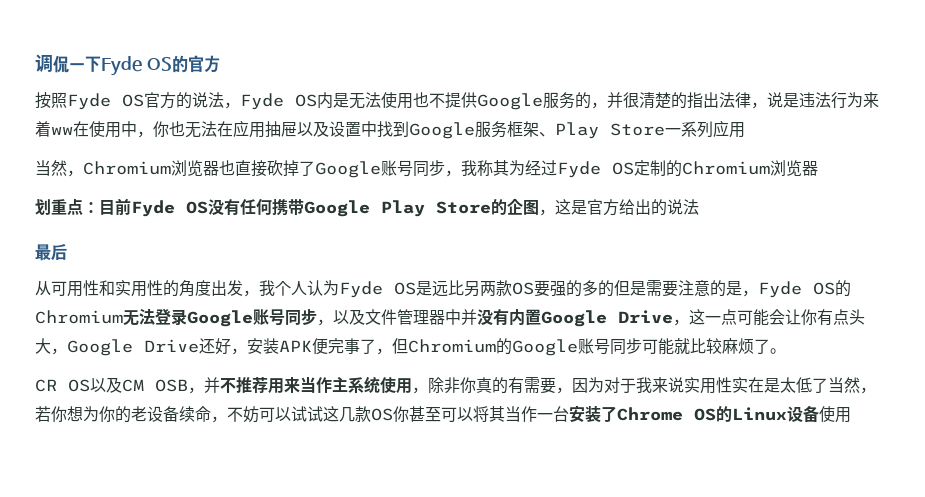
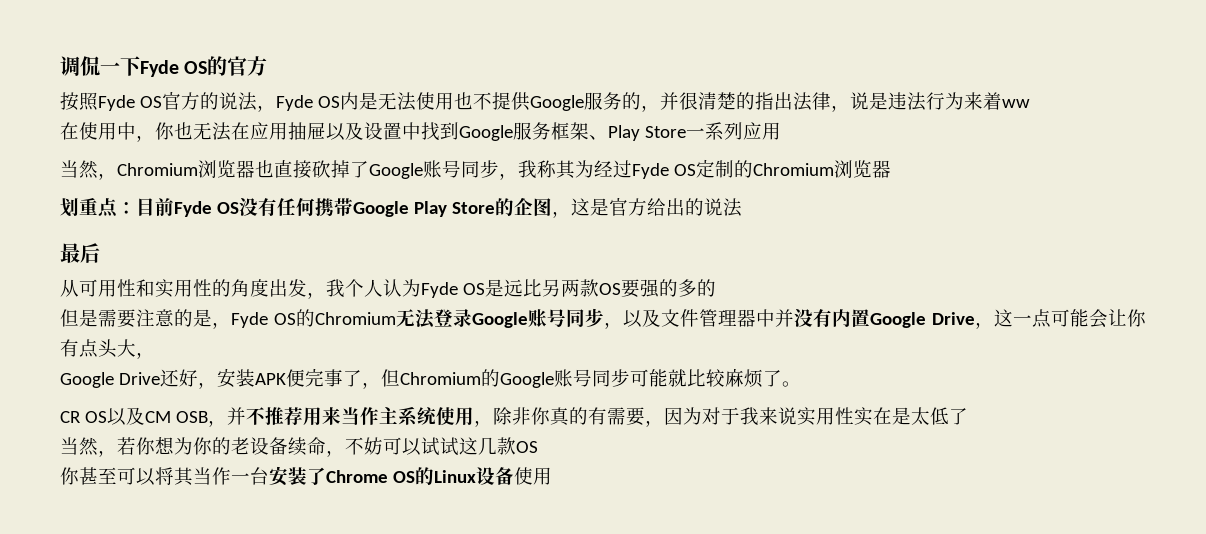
(73, 131) none -> (1030, 103) //
(614, 288) none -> (716, 288) //
(67, 351) none -> (155, 355) //
(828, 385) none -> (968, 416) //
(393, 414) none -> (538, 447) //

